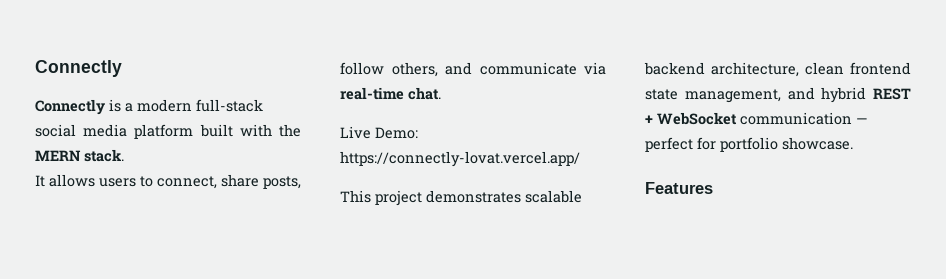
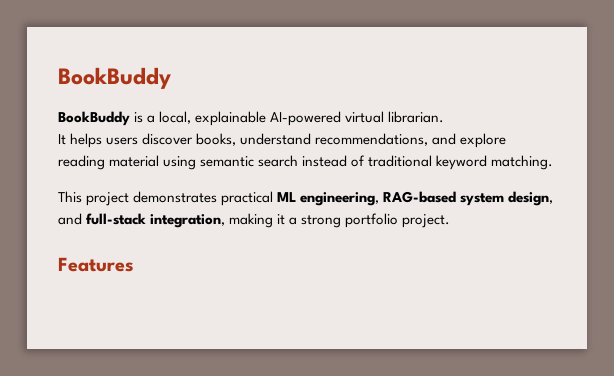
[35,60,122,77] [35,99,263,115] [35,124,301,139] [35,149,124,162] [35,174,301,189] [340,62,606,77] [340,87,441,100] [340,126,418,139] [340,151,580,167] [340,190,582,206] [644,62,911,77] [645,87,911,103] [645,112,867,125] [645,137,853,152] Connectly // Connectly is a modern full-stack social media platform built with the MERN stack. // It allows users to connect, share posts, follow others, and communicate via real-time chat. // Live Demo: https://connectly-lovat.vercel.app/ // This project demonstrates scalable backend architecture, clean frontend state management, and hybrid REST + WebSocket communication — perfect for portfolio showcase. -> [58,67,171,89] [58,111,445,126] [58,133,507,148] [58,155,554,170] [58,191,554,206] [58,213,451,228] BookBuddy // BookBuddy is a local, explainable AI-powered virtual librarian. // It helps users discover books, understand recommendations, and explore reading material using semantic search instead of traditional keyword matching. // This project demonstrates practical ML engineering, RAG-based system design, and full-stack integration, making it a strong portfolio project.

